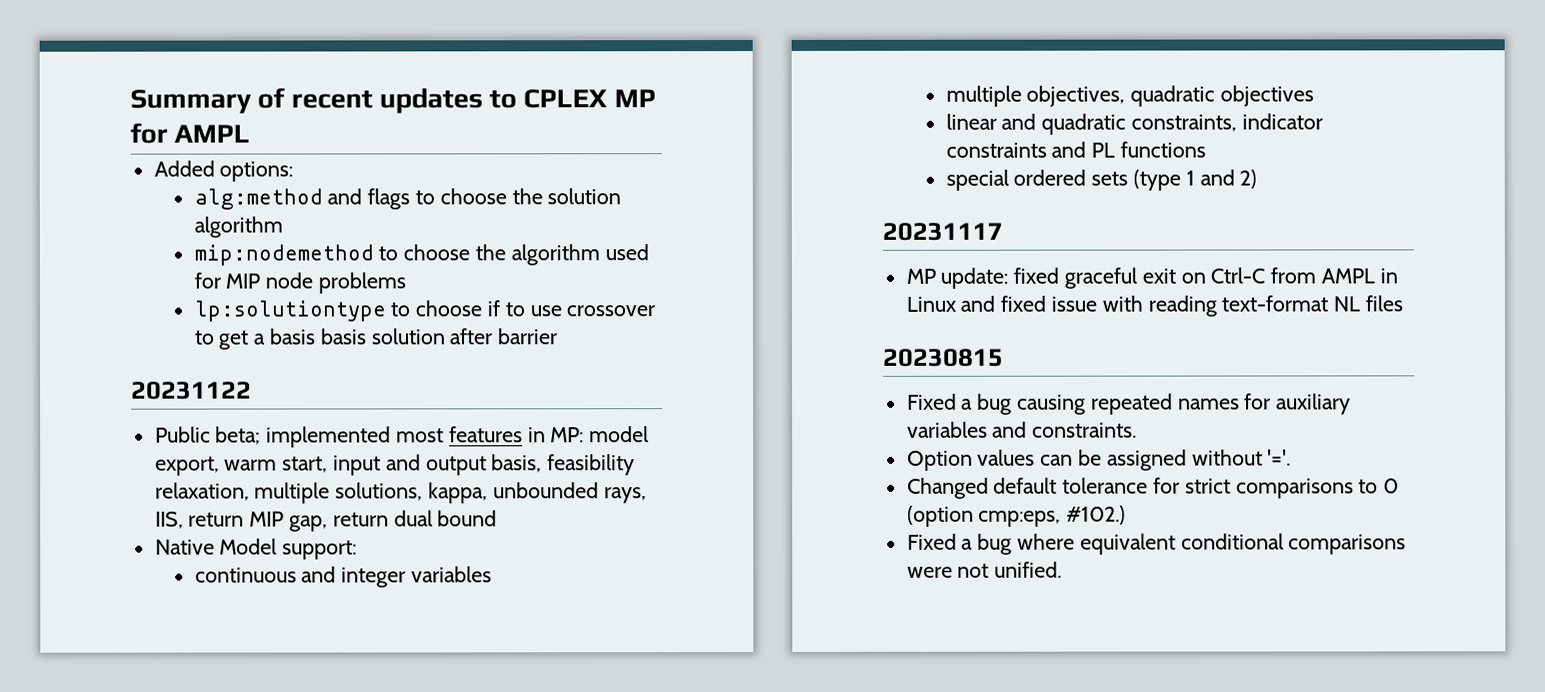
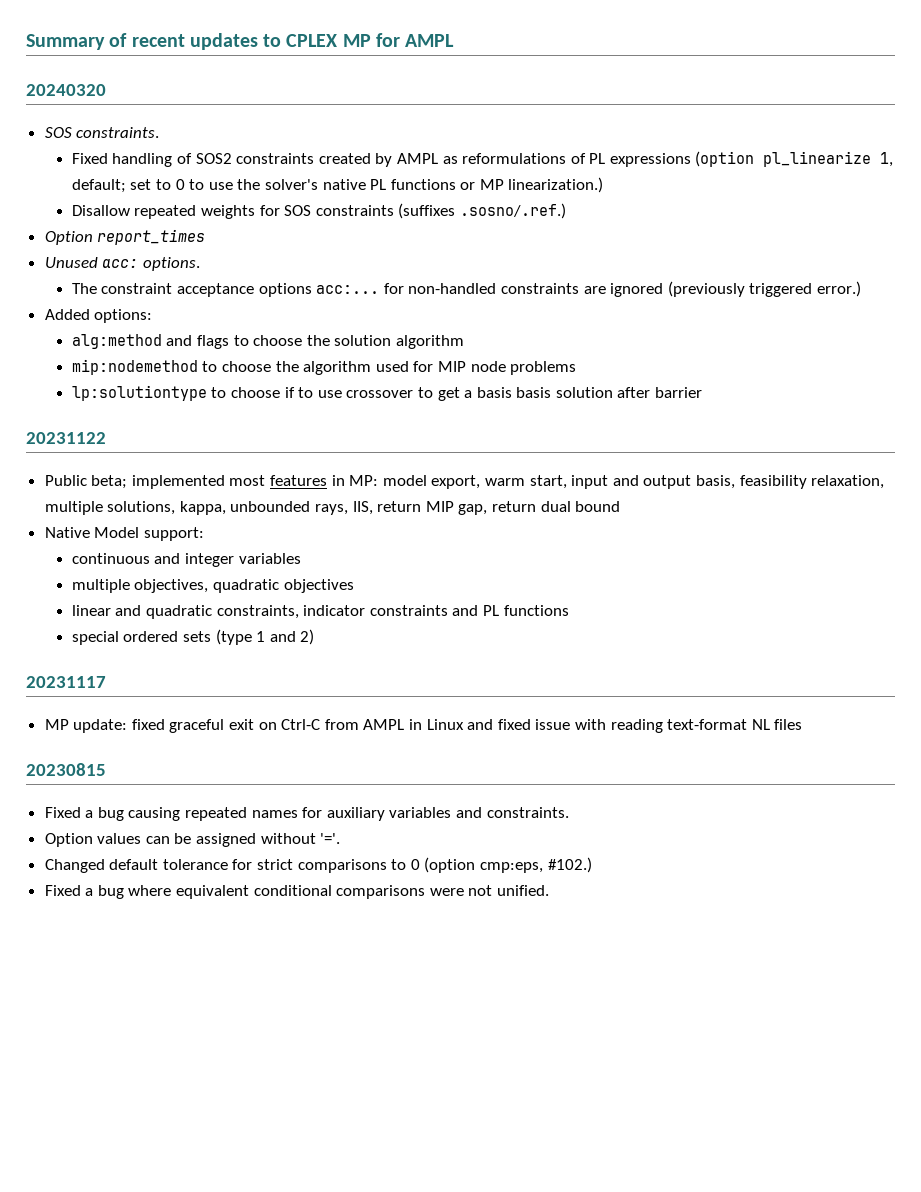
(251, 133) none -> [26,84,106,96] [44,127,160,138] [71,151,894,167] [71,177,604,193] [71,203,566,219] [44,229,206,245] [44,257,200,271] [71,281,861,297] // 20240320 // SOS constraints. // Fixed handling of SOS2 constraints created by AMPL as reformulations of PL expressions (option pl_linearize 1, default; set to 0 to use the solver's native PL functions or MP linearization.) // Disallow repeated weights for SOS constraints (suffixes .sosno/.ref.) // Option report_times // Unused acc: options. // The constraint acceptance options acc:... for non-handled constraints are ignored (previously triggered error.)

